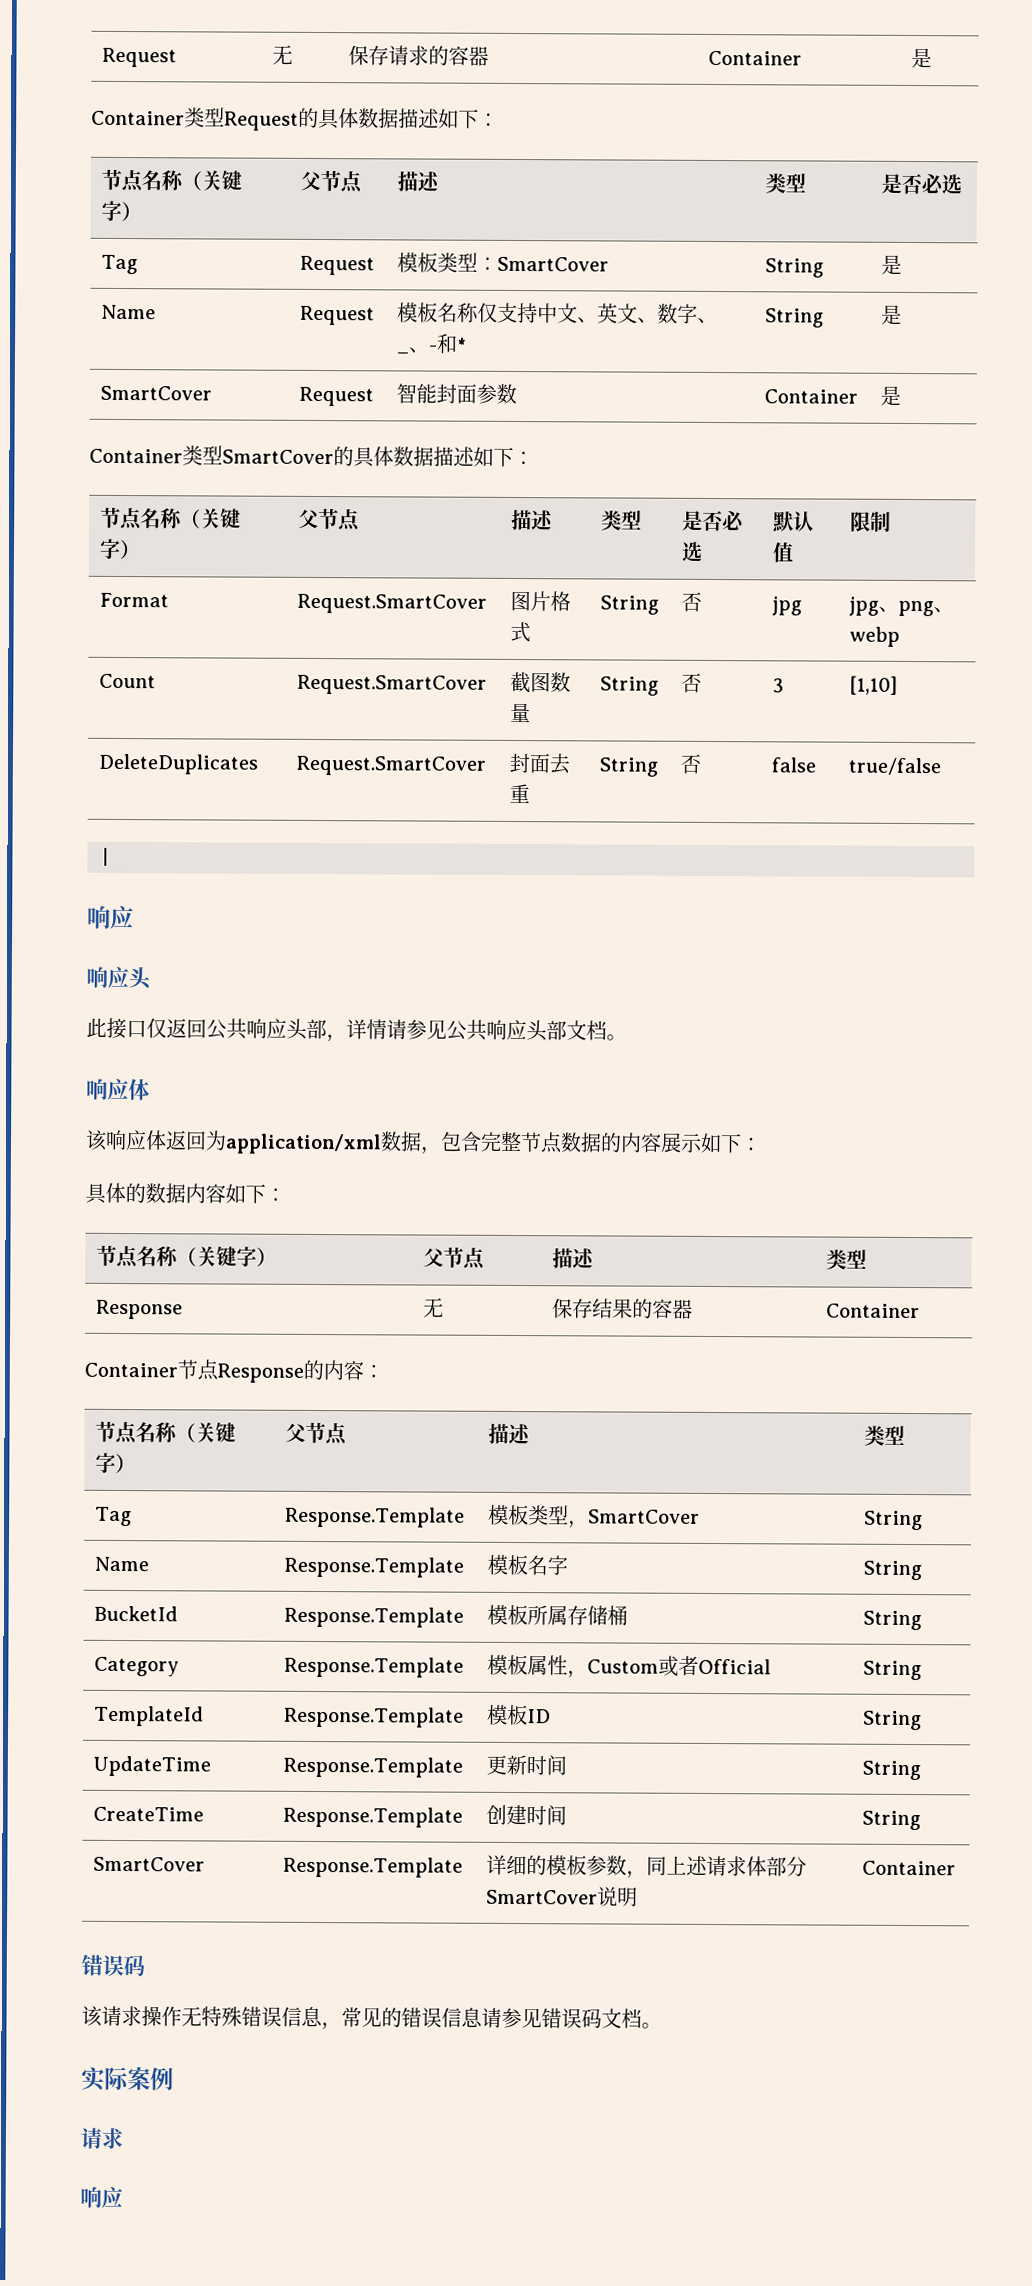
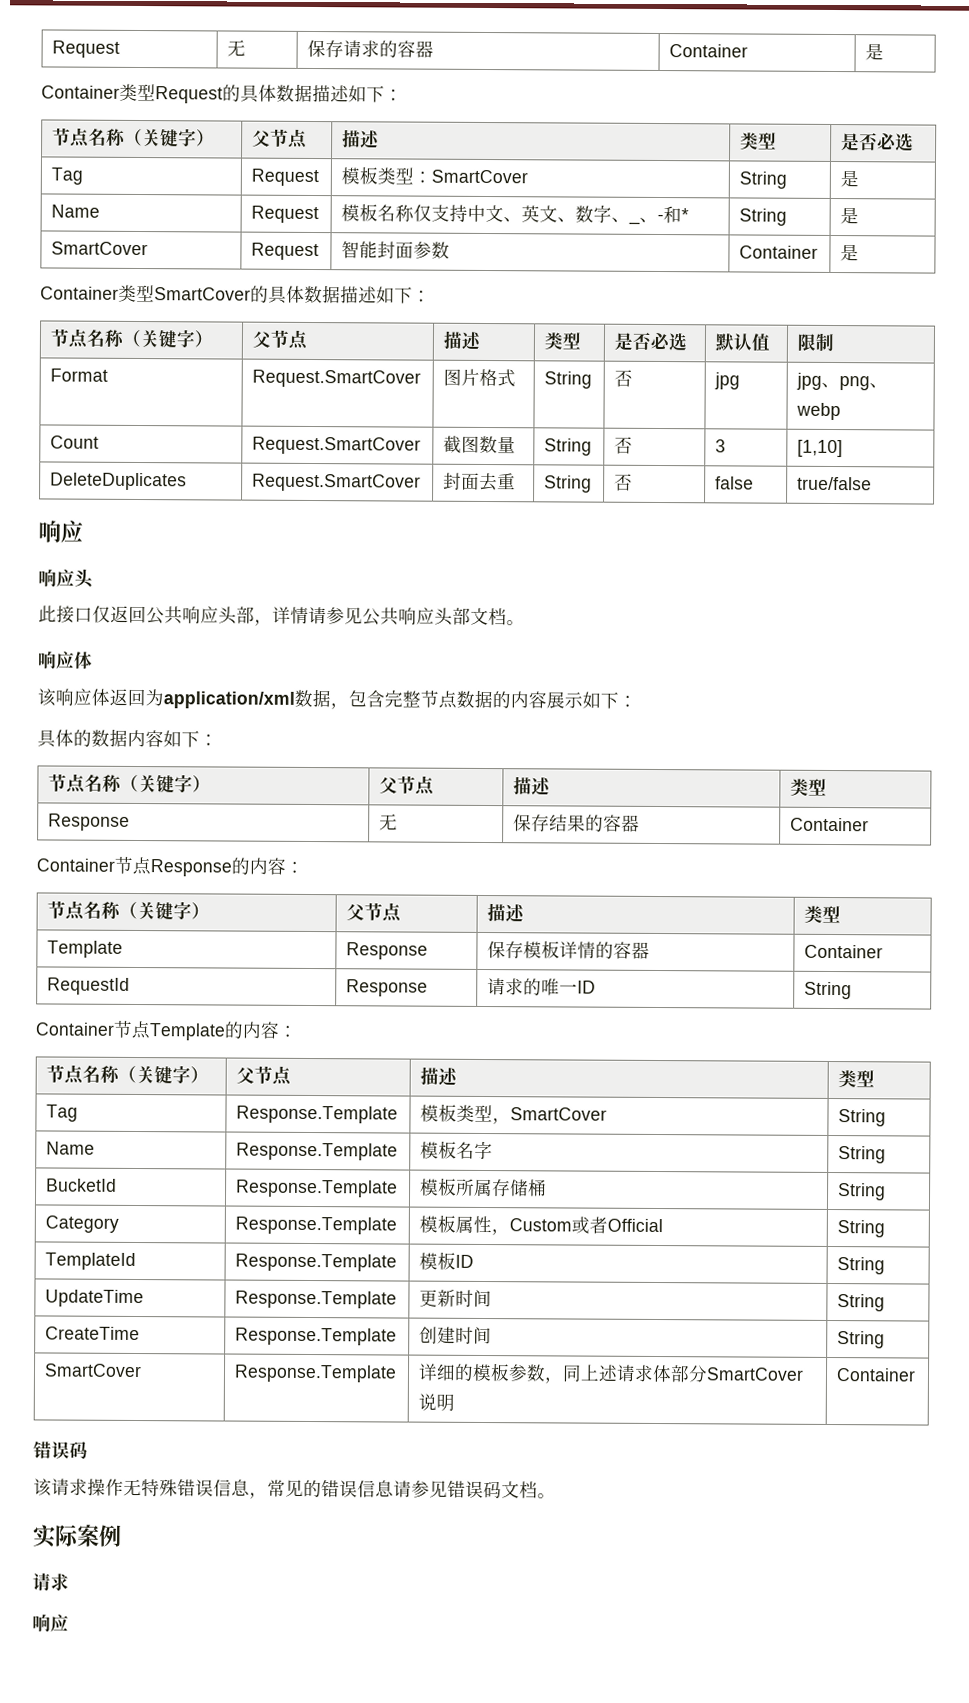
[99,847,111,866] // | -> (873, 483) none
(906, 1435) none -> [47,940,124,958] [346,942,429,960] [487,940,651,959] [804,944,884,959] [47,977,131,995] [346,979,429,997] [487,978,597,996] [804,981,853,1000] [35,1020,297,1041] [46,1064,210,1085] [236,1065,293,1086] [420,1066,459,1086] [838,1070,876,1088] // Template | Response | 保存模板详情的容器 | Container // RequestId | Response | 请求的唯一ID | String // Container节点Template的内容： // 节点名称（关键字） | 父节点 | 描述 | 类型

